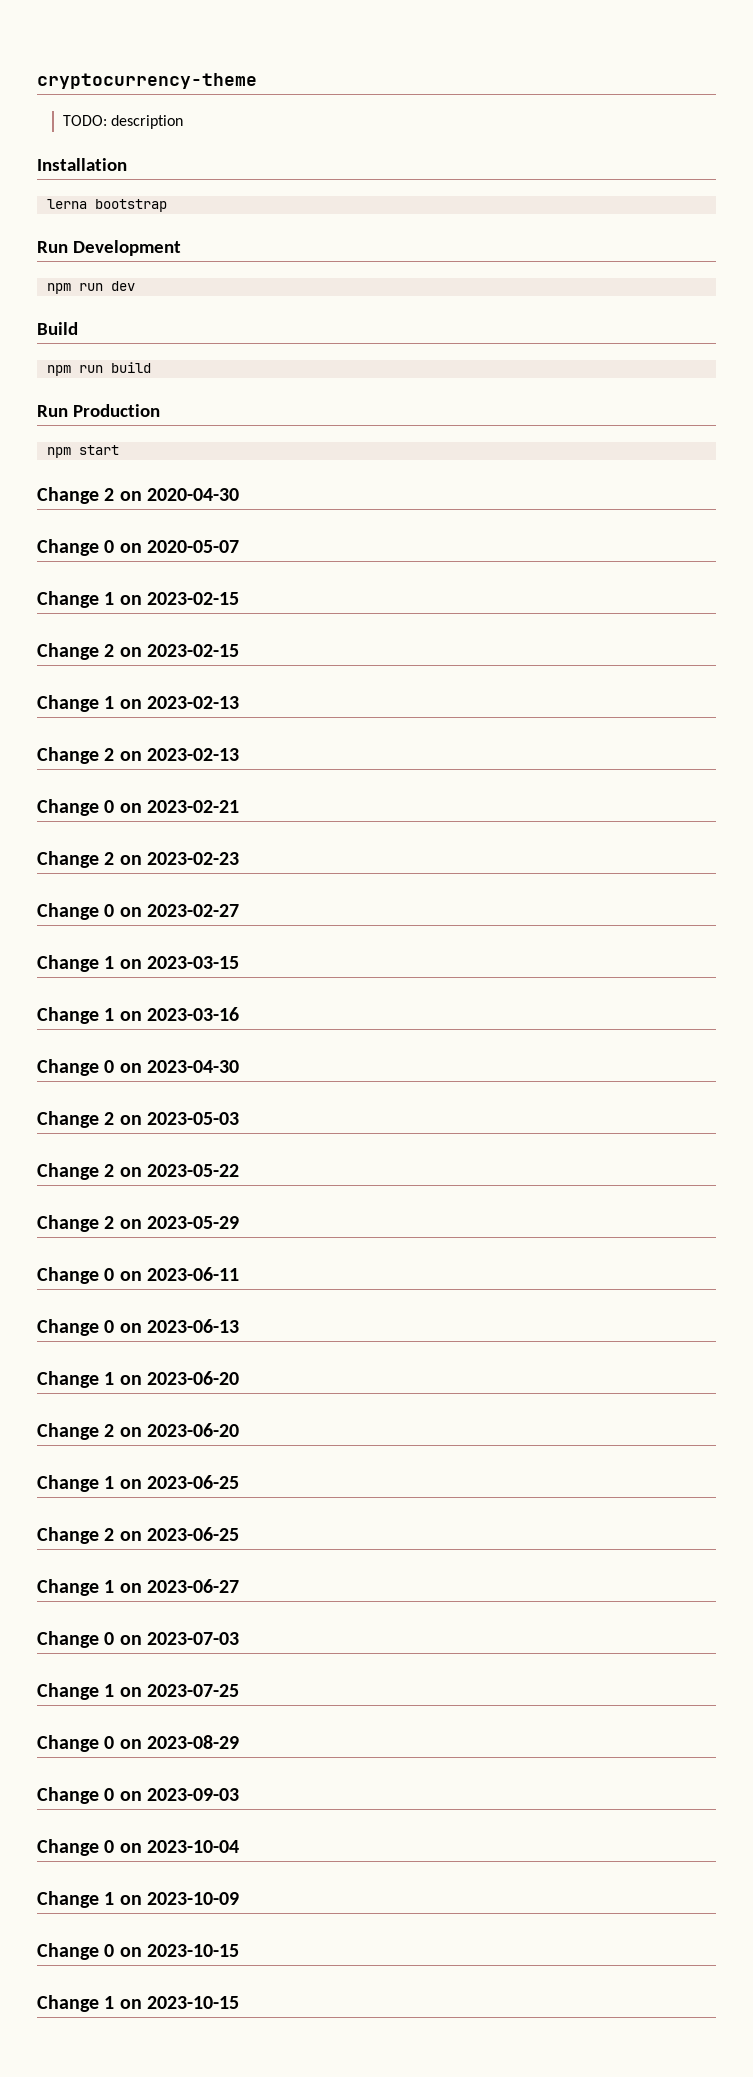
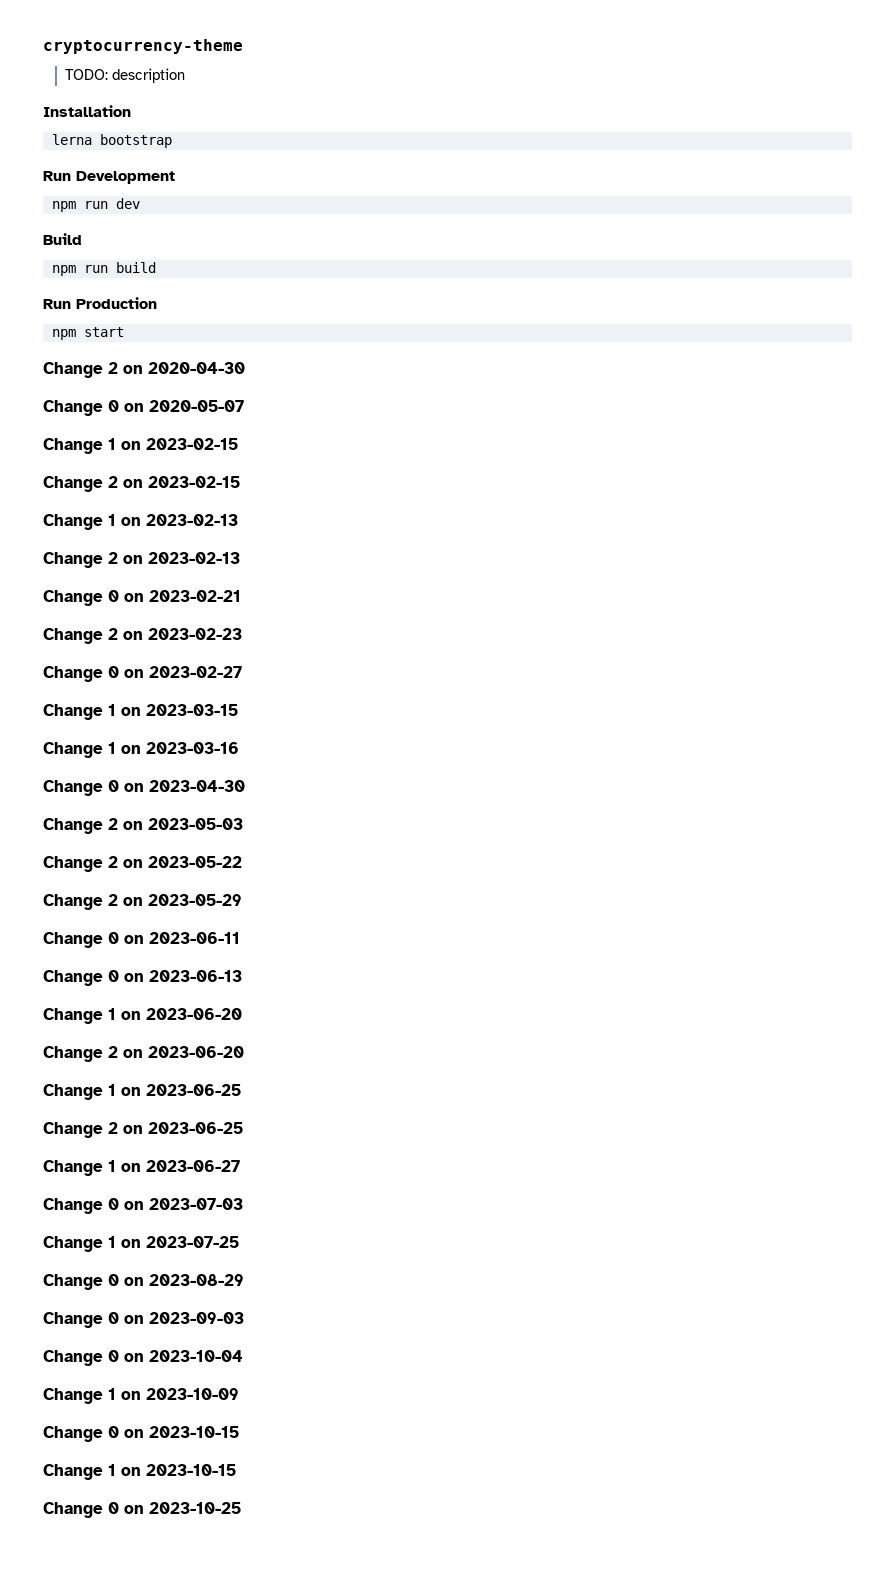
(240, 2002) none -> [43,1502,241,1518] // Change 0 on 2023-10-25

